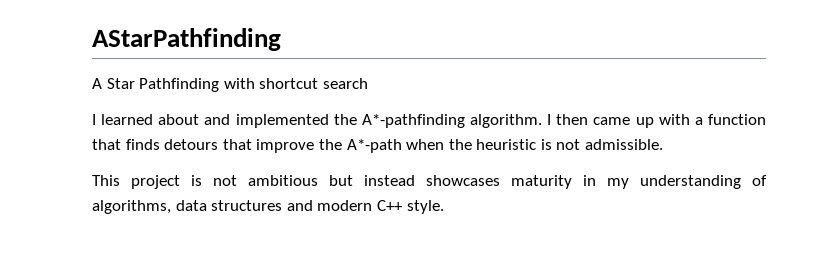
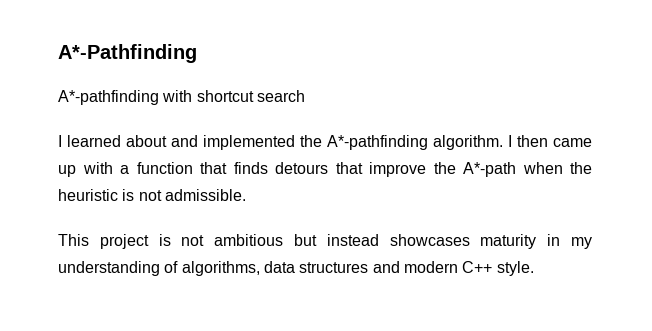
[92,28,281,51] [92,78,220,92] AStarPathfinding // A Star Pathfinding -> [58,44,197,63] [58,90,159,105] A*-Pathfinding // A*-pathfinding

